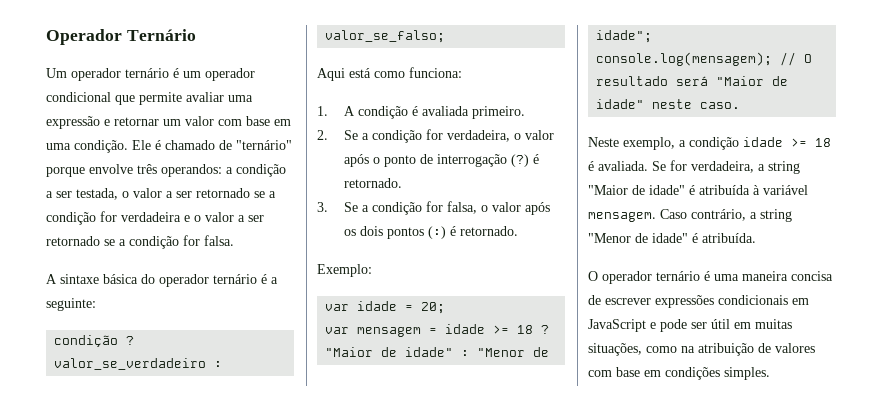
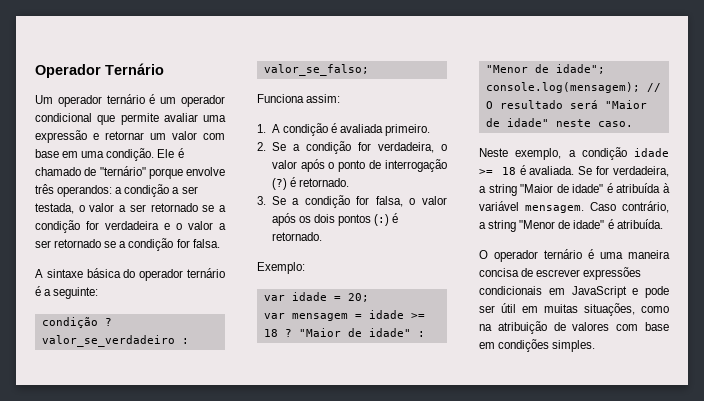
[317,67,462,81] Aqui está como funciona: -> [257,94,341,103] Funciona assim:

